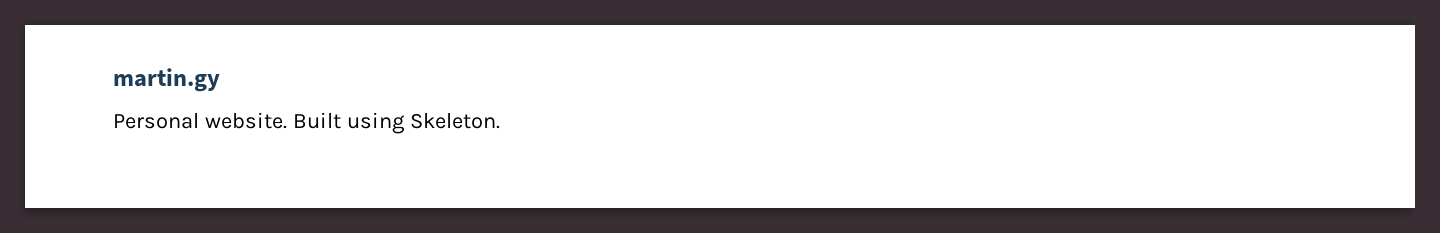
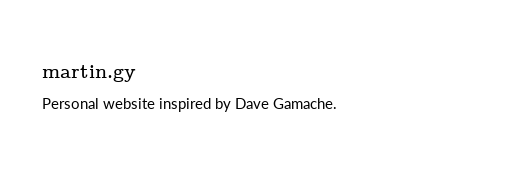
[204,112,500,134] website. Built using Skeleton. -> [103,98,337,112] website inspired by Dave Gamache.

